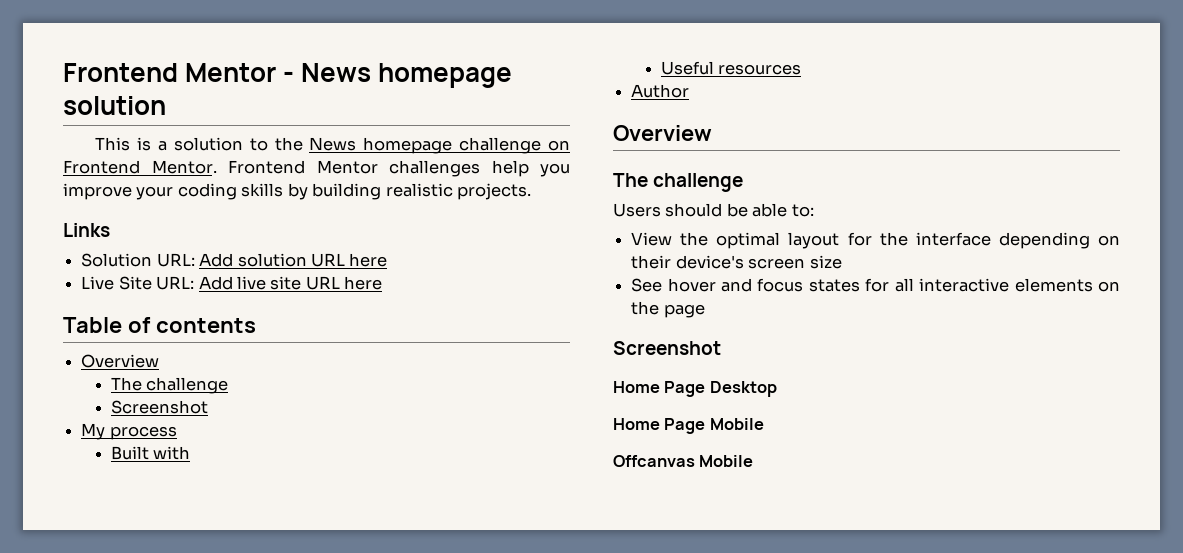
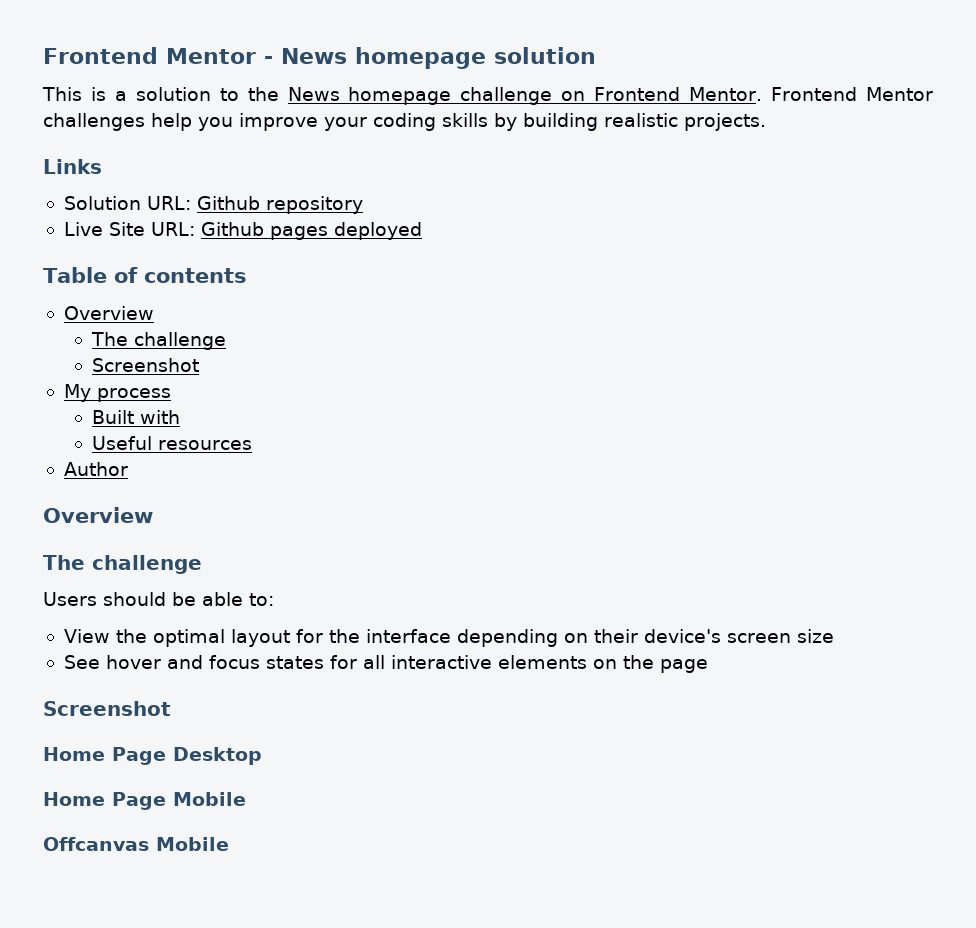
[199,253,388,267] Add solution URL here -> [196,196,363,214] Github repository
[198,276,383,290] Add live site URL here -> [200,222,422,240] Github pages deployed

